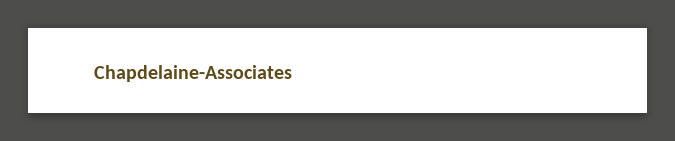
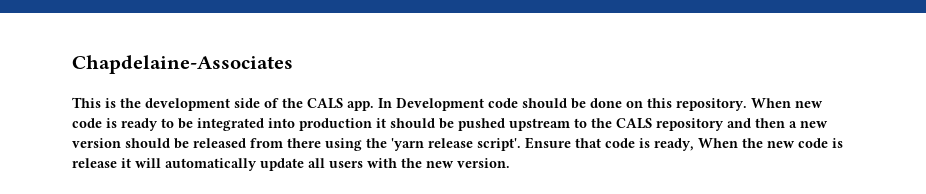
(292, 73) none -> [72,97,823,111] [72,118,828,131] [72,137,843,151] [72,158,510,171] // This is the development side of the CALS app. In Development code should be done on this repository. When new code is ready to be integrated into production it should be pushed upstream to the CALS repository and then a new version should be released from there using the 'yarn release script'. Ensure that code is ready, When the new code is release it will automatically update all users with the new version.

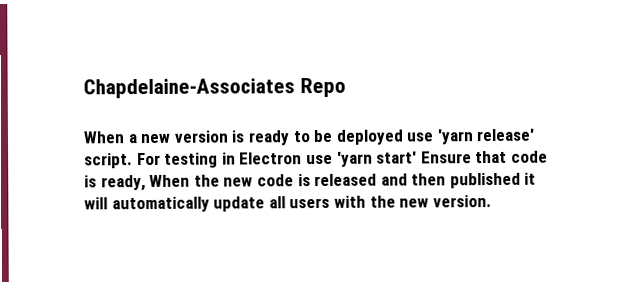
[72,97,823,111] [72,118,828,131] [72,138,521,151] // This is the development side of the CALS app. In Development code should be done on this repository. When new code is ready to be integrated into production it should be pushed upstream to the CALS repository and then a new version should be released from there using the 'yarn release script'. -> [299,77,346,98] [83,128,536,146] [84,151,418,169] Repo // When a new version is ready to be deployed use 'yarn release' script. For testing in Electron use 'yarn start'
[72,158,117,168] release -> [314,172,521,189] released and then published

